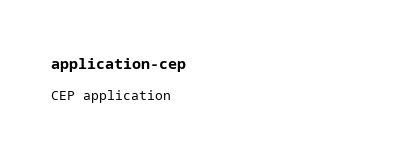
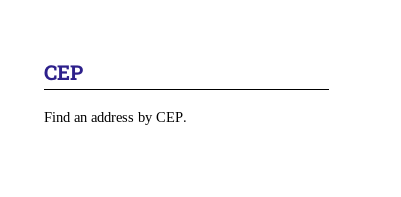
[51,58,186,72] [51,90,171,103] application-cep // CEP application -> [44,65,83,81] [44,112,187,125] CEP // Find an address by CEP.

